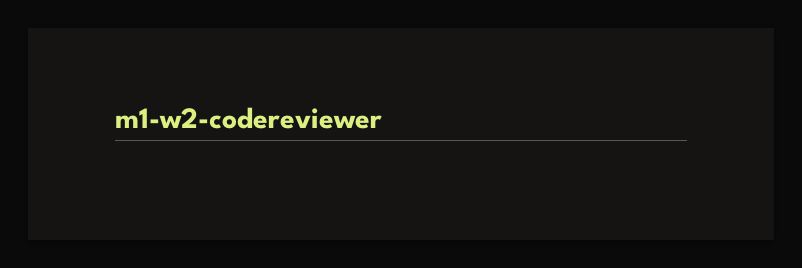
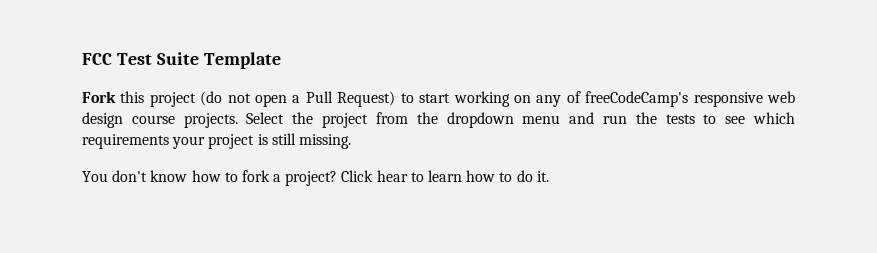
[115,107,382,129] m1-w2-codereviewer -> [82,52,281,69] [82,91,795,107] [82,112,795,128] [82,133,351,149] [82,170,549,186] FCC Test Suite Template // Fork this project (do not open a Pull Request) to start working on any of freeCodeCamp's responsive web design course projects. Select the project from the dropdown menu and run the tests to see which requirements your project is still missing. // You don't know how to fork a project? Click hear to learn how to do it.

